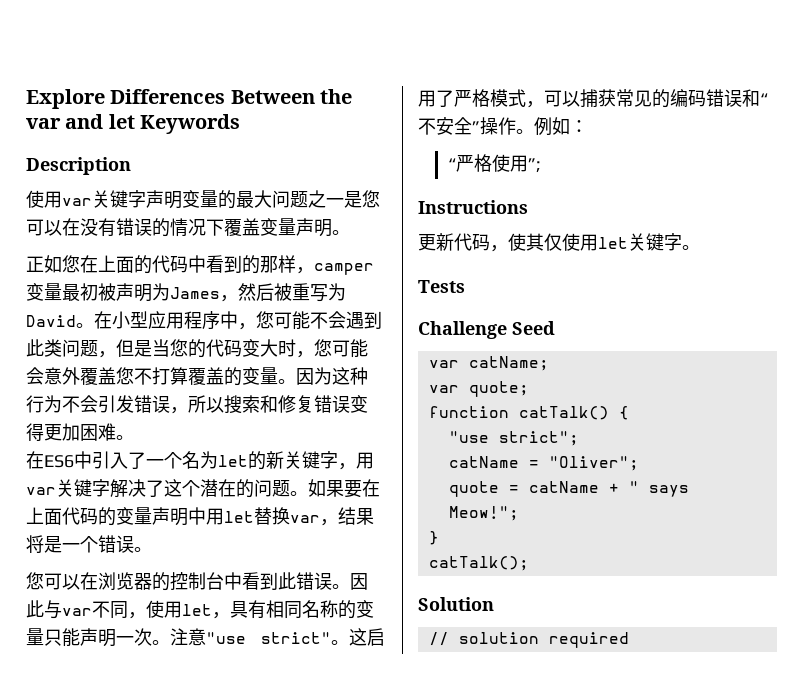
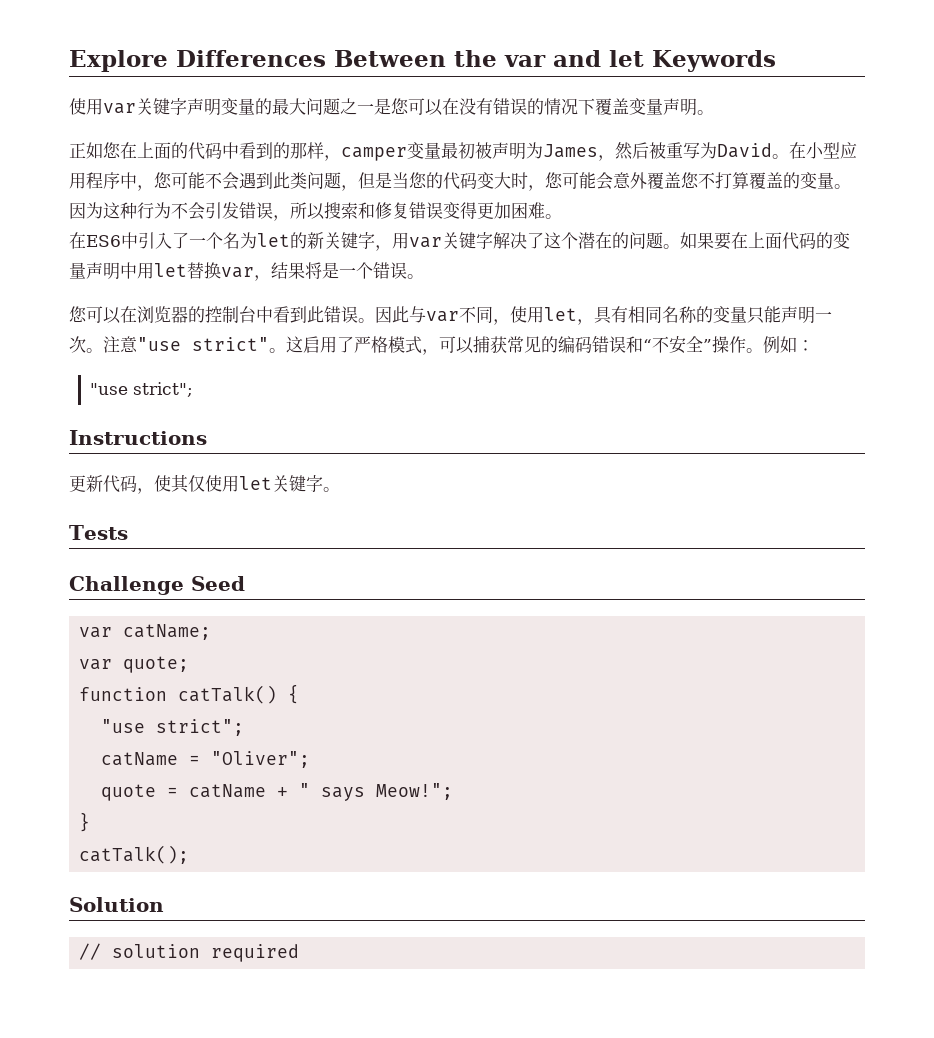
[26,157,131,175] // Description -> (776, 61) none
[448,154,542,173] “严格使用”; -> [89,382,193,397] "use strict";

